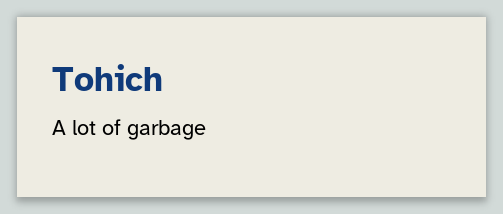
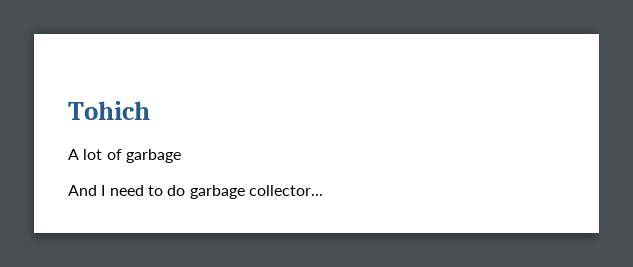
(206, 130) none -> [68,185,323,199] // And I need to do garbage collector...

